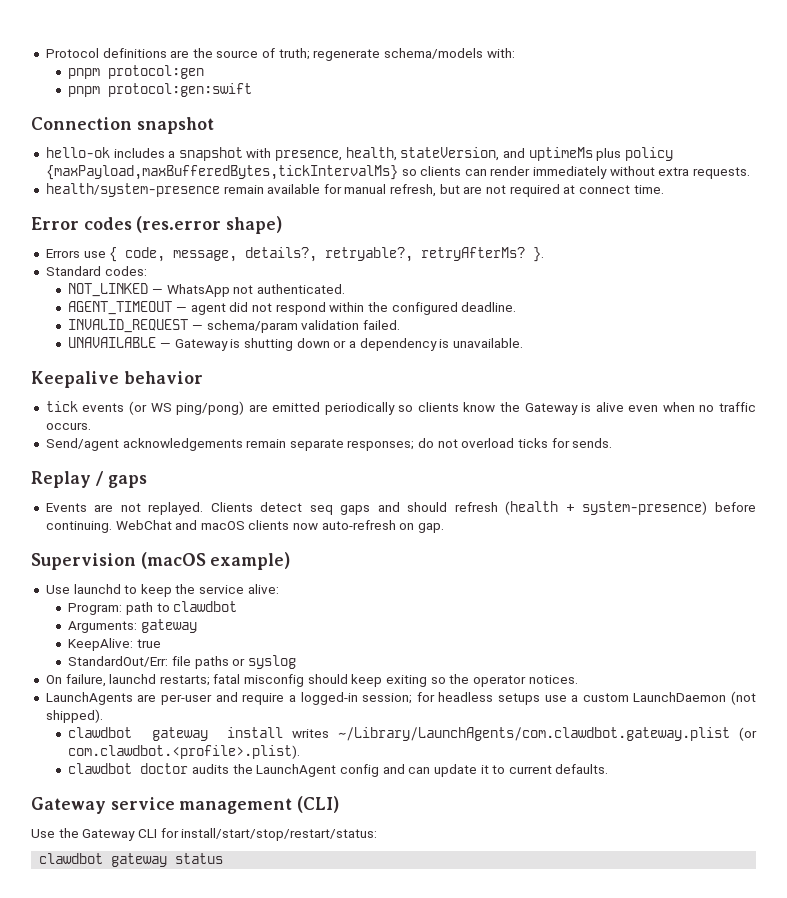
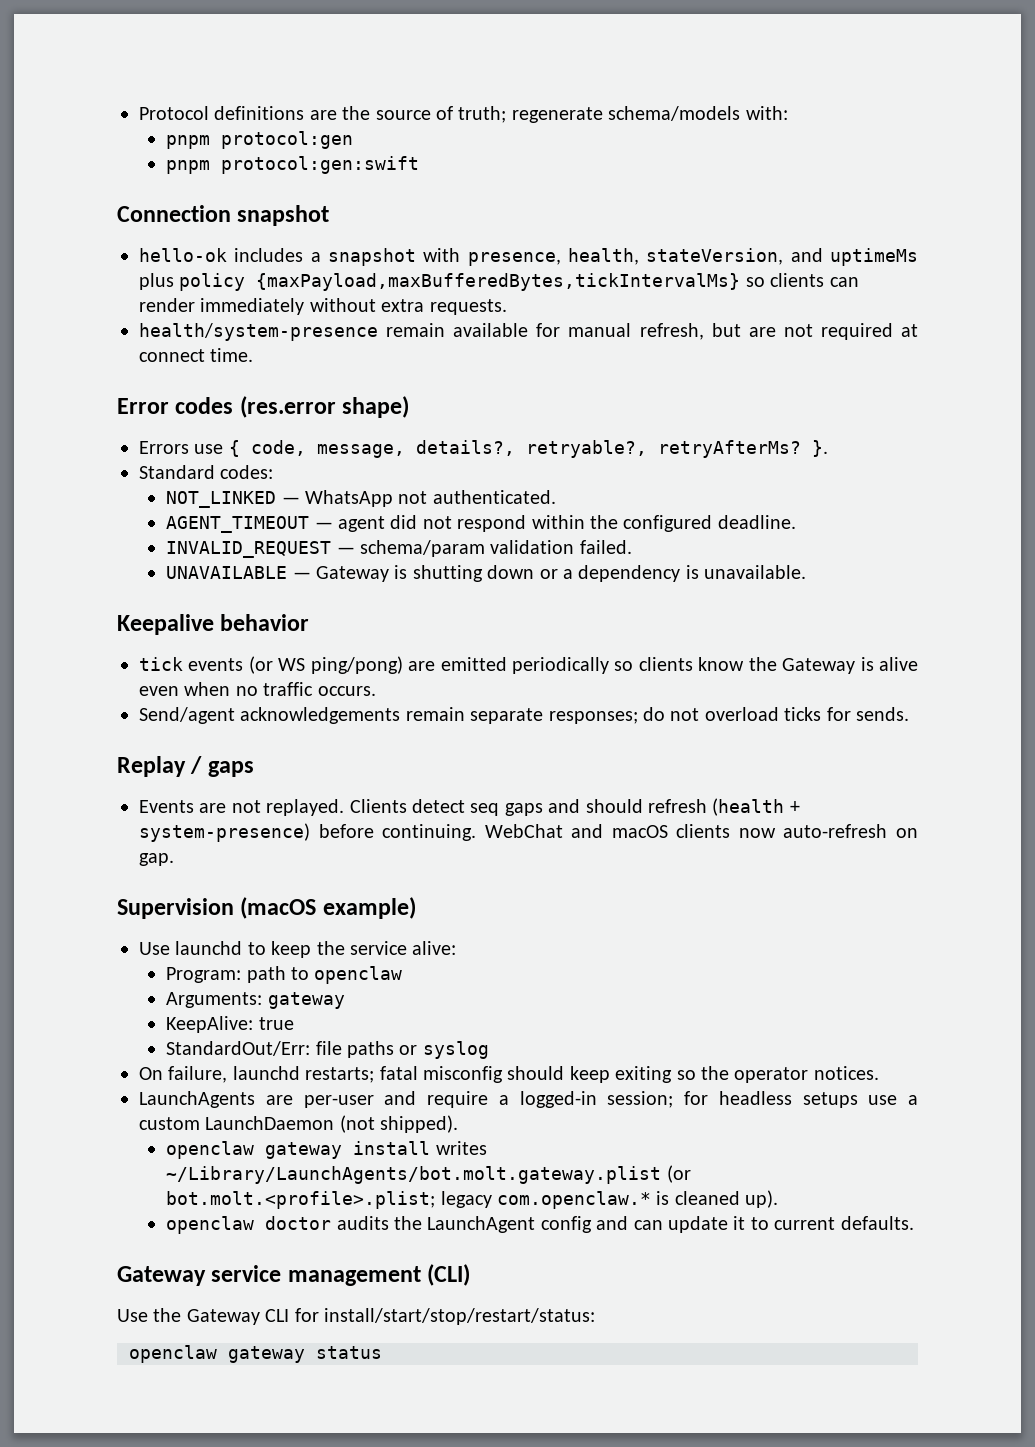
[173,601,238,612] clawdbot -> [314,966,403,984] openclaw
[68,727,133,738] clawdbot -> [166,1141,255,1159] openclaw
[338,727,757,741] [68,745,301,759] [68,763,133,774] ~/Library/LaunchAgents/com.clawdbot.gateway.plist (or com.clawdbot.<profile>.plist). // clawdbot -> [166,1165,691,1184] [166,1190,779,1209] [166,1216,255,1234] ~/Library/LaunchAgents/bot.molt.gateway.plist (or bot.molt.<profile>.plist; legacy com.openclaw.* is cleaned up). // openclaw
[39,853,104,864] clawdbot -> [129,1345,217,1363] openclaw

